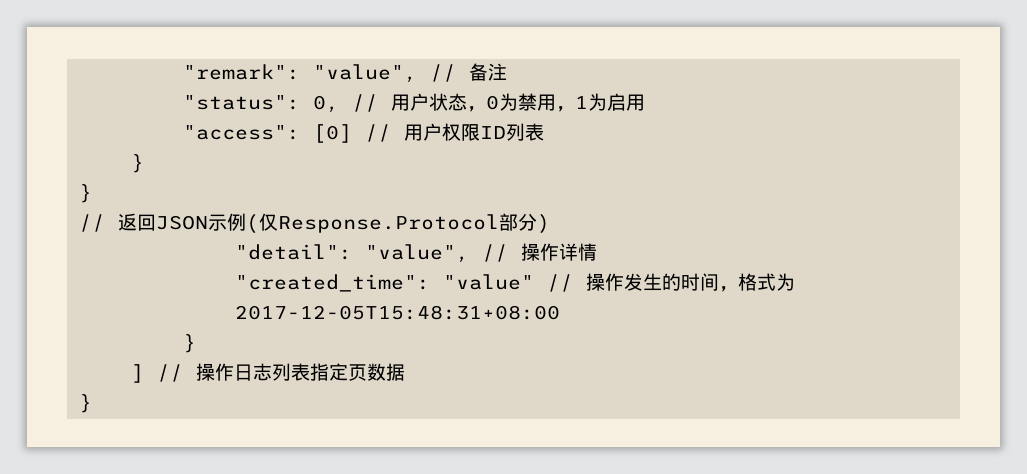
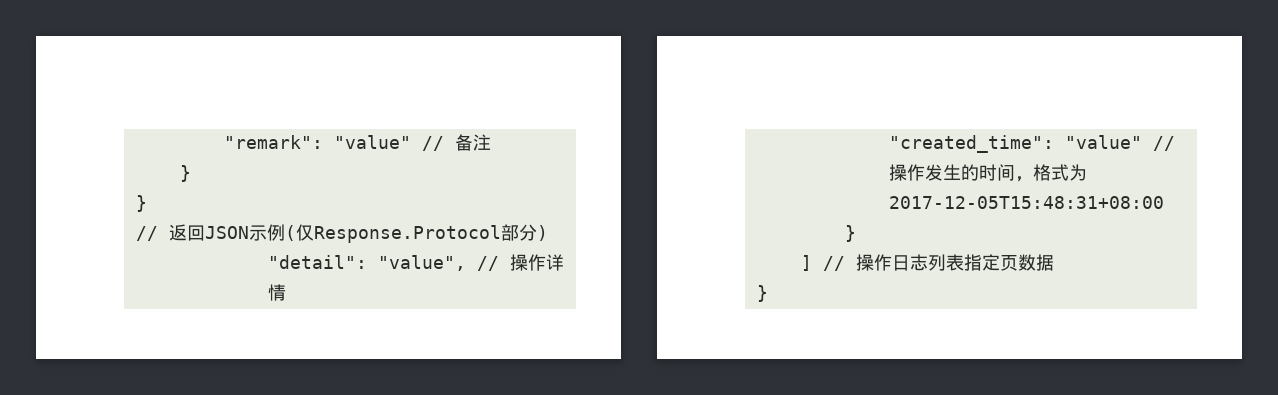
[313,64,417,83] "value", -> [334,135,411,149] "value"
[183,93,645,113] [183,123,544,143] // "status": 0, // 用户状态，0为禁用，1为启用 // "access": [0] // 用户权限ID列表 -> (491, 142) none

